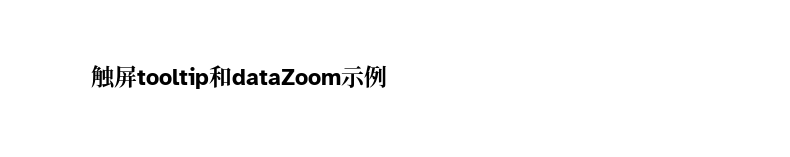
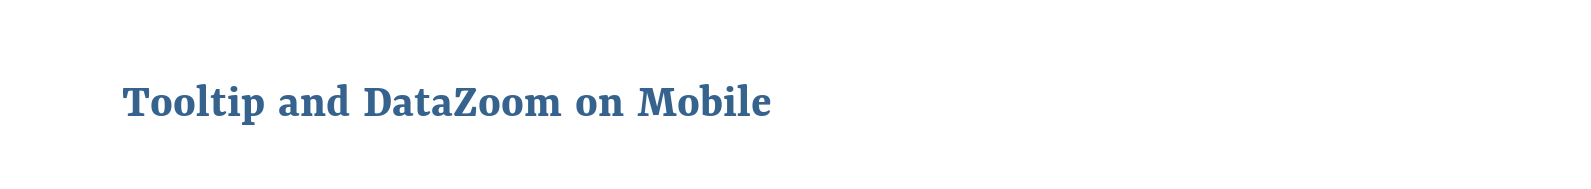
[91,65,387,90] 触屏tooltip和dataZoom示例 -> [122,84,772,125] Tooltip and DataZoom on Mobile

